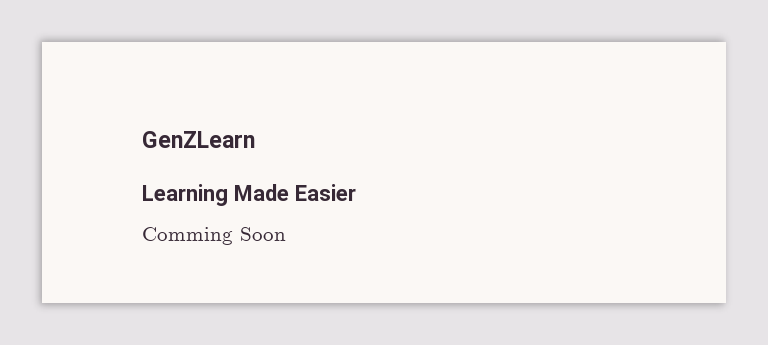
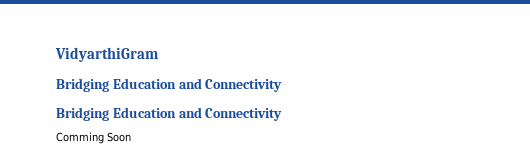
[142,131,255,148] [142,184,356,206] GenZLearn // Learning Made Easier -> [55,47,159,62] [56,78,283,92] [56,107,283,121] VidyarthiGram // Bridging Education and Connectivity // Bridging Education and Connectivity

